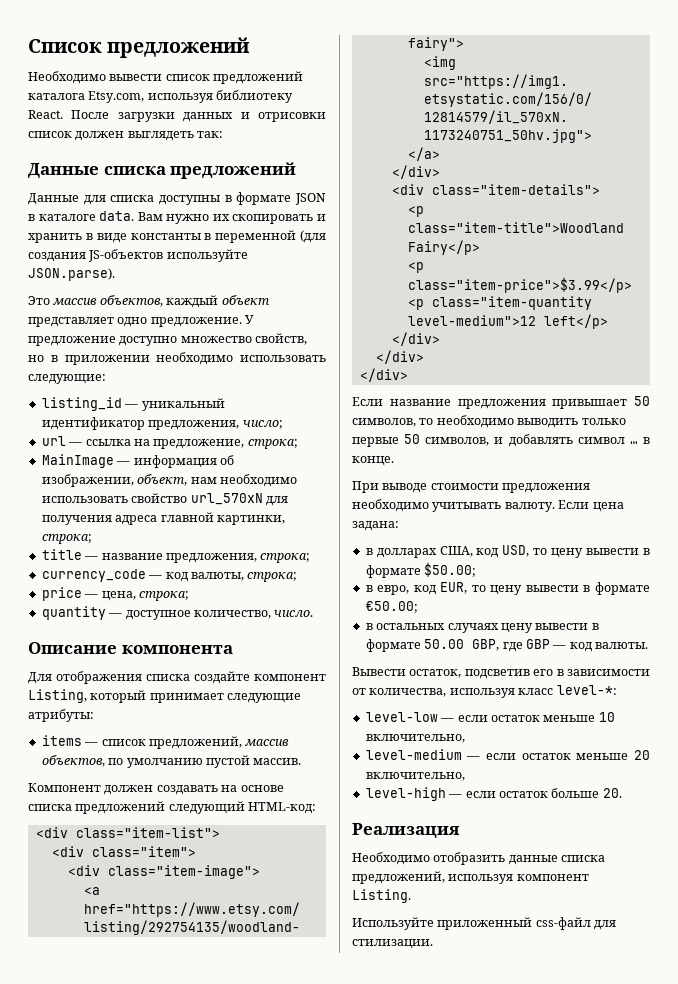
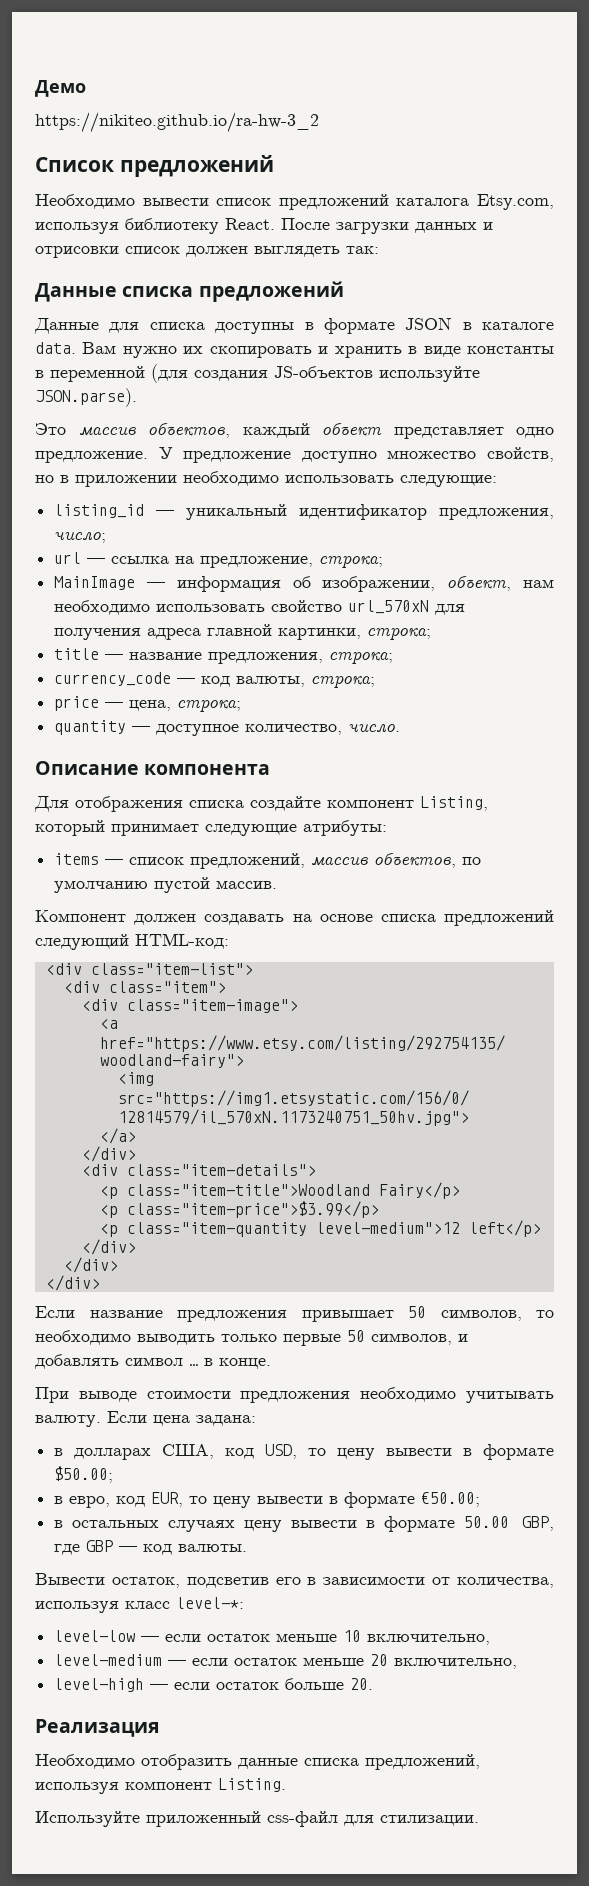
(28, 46) none -> [35,80,86,97] [35,112,319,133] Демо // https://nikiteo.github.io/ra-hw-3_2 //

